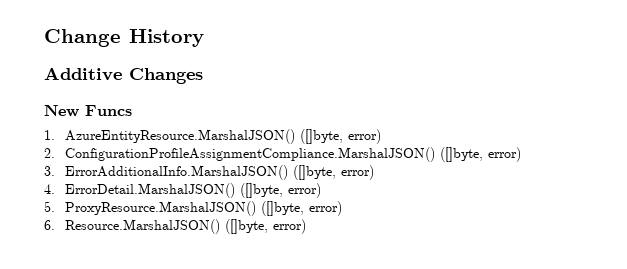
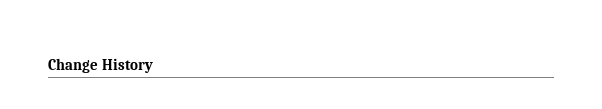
[44,67,203,84] [44,105,132,117] [44,129,382,144] [44,147,522,162] [44,165,375,180] [44,183,322,198] [44,201,343,216] [44,219,307,234] // Additive Changes // New Funcs // 1. AzureEntityResource.MarshalJSON() ([]byte, error) // 2. ConfigurationProfileAssignmentCompliance.MarshalJSON() ([]byte, error) // 3. ErrorAdditionalInfo.MarshalJSON() ([]byte, error) // 4. ErrorDetail.MarshalJSON() ([]byte, error) // 5. ProxyResource.MarshalJSON() ([]byte, error) // 6. Resource.MarshalJSON() ([]byte, error) -> (154, 65) none

